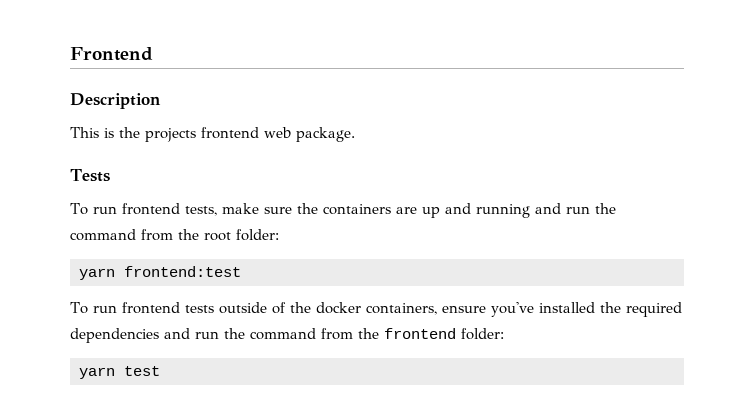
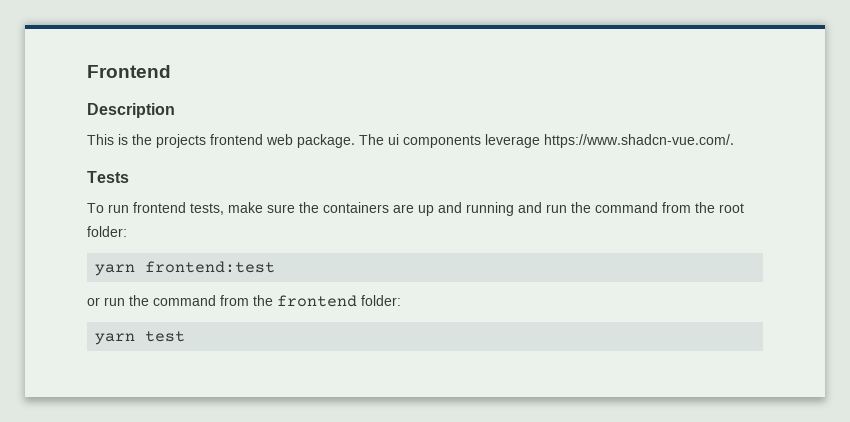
(355, 134) none -> [359,134,734,148] The ui components leverage https://www.shadcn-vue.com/.
[70,302,682,317] [70,328,190,343] To run frontend tests outside of the docker containers, ensure you've installed the required dependencies and -> [87,297,100,306] or

